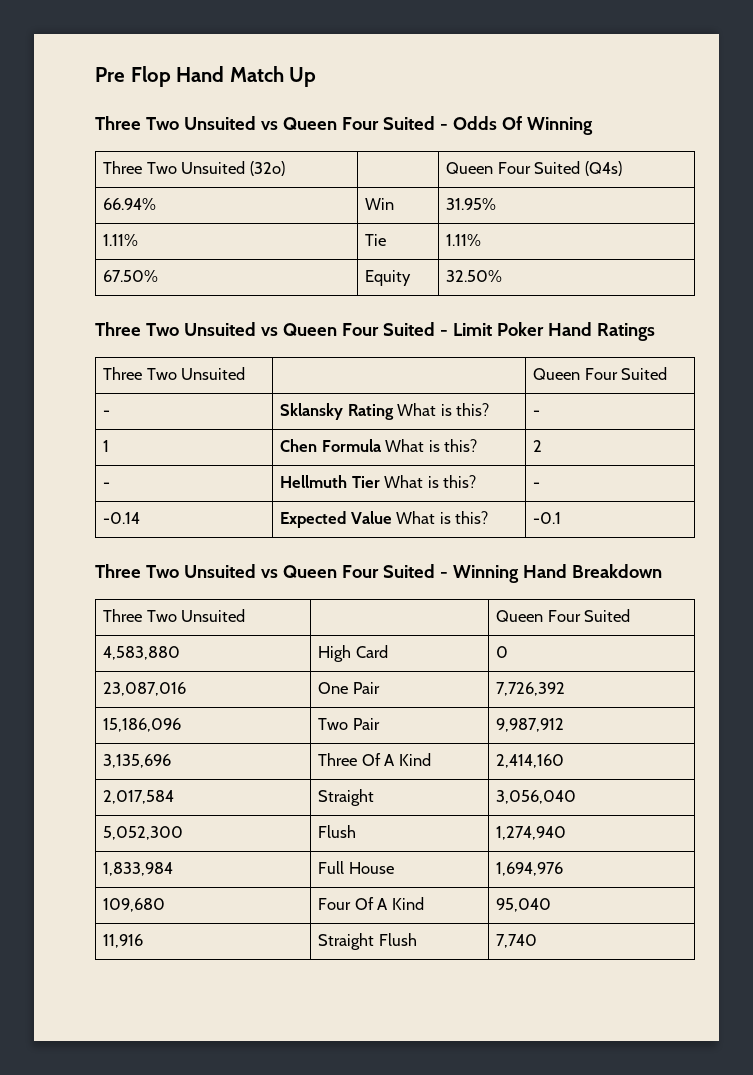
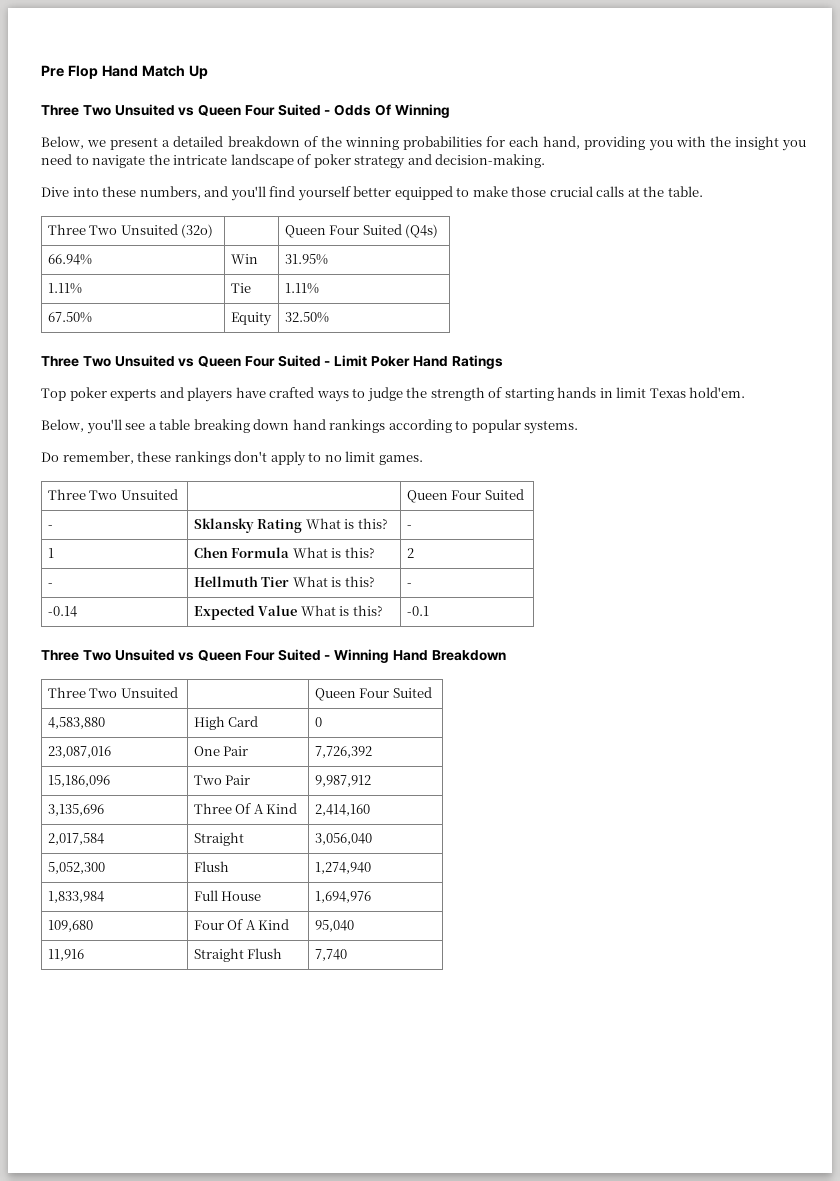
(593, 126) none -> [41,136,806,151] [41,154,546,169] [41,186,703,201] // Below, we present a detailed breakdown of the winning probabilities for each hand, providing you with the insight you need to navigate the intricate landscape of poker strategy and decision-making. // Dive into these numbers, and you'll find yourself better equipped to make those crucial calls at the table.
(655, 332) none -> [41,387,746,402] [41,419,579,434] [41,451,423,466] // Top poker experts and players have crafted ways to judge the strength of starting hands in limit Texas hold'em. // Below, you'll see a table breaking down hand rankings according to popular systems. // Do remember, these rankings don't apply to no limit games.

